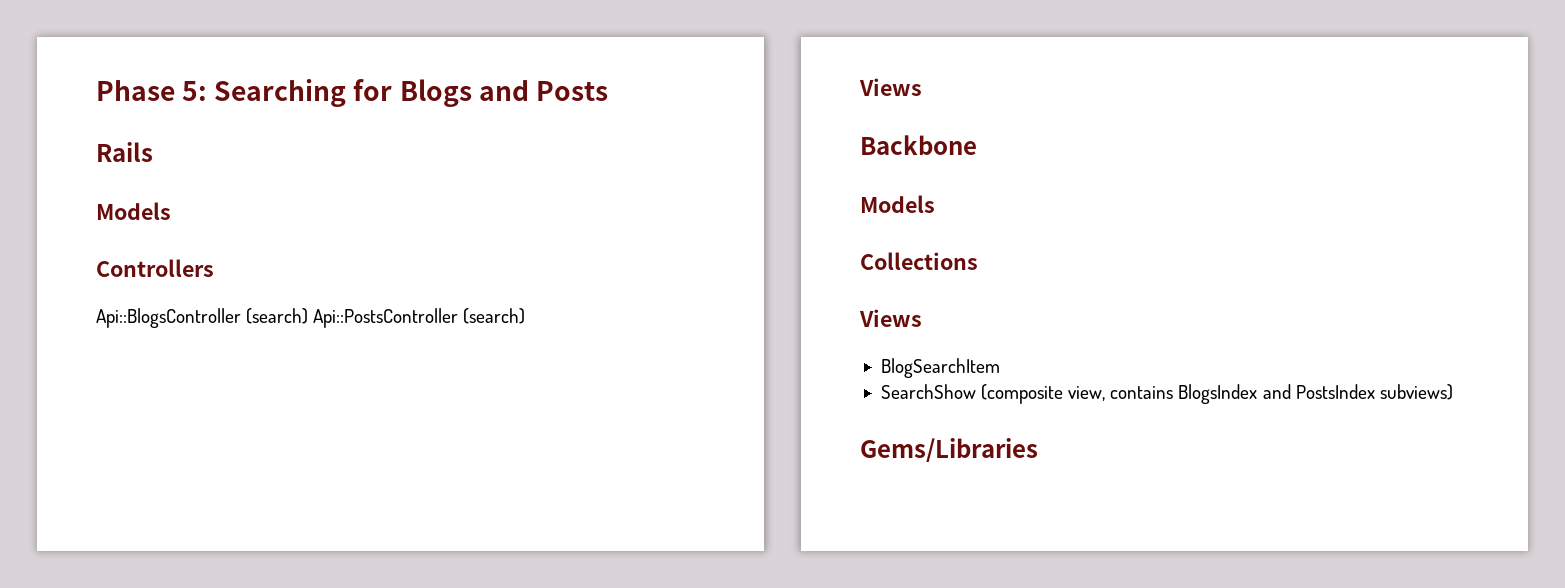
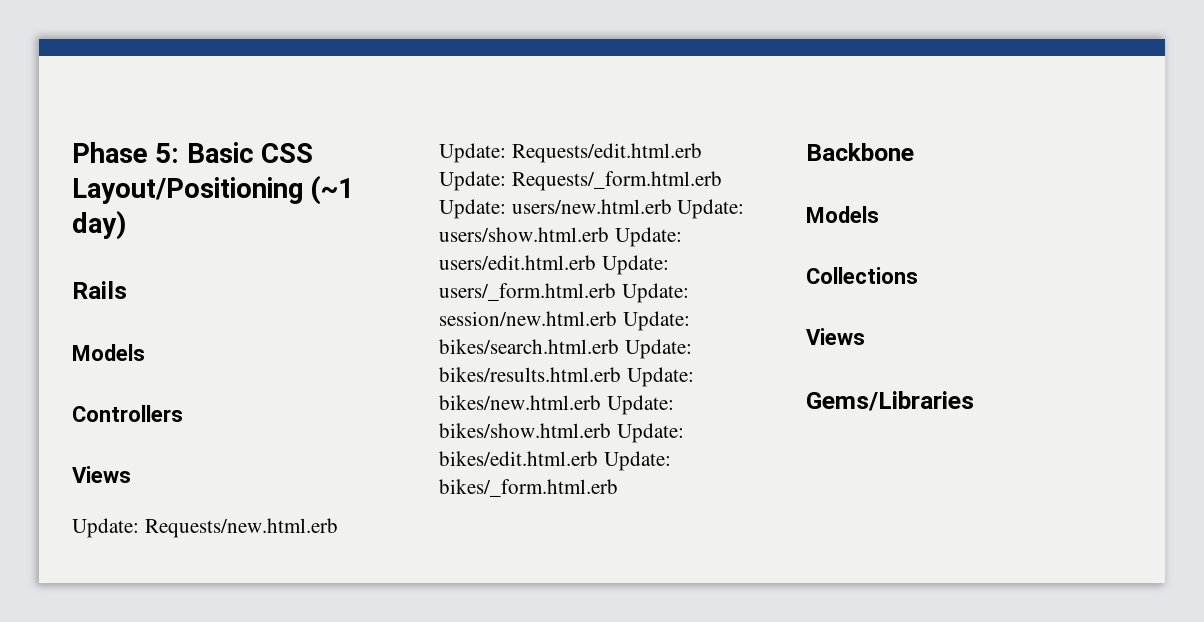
[214,79,608,107] [96,142,153,162] [96,202,171,220] [96,259,214,277] [96,308,526,328] [859,78,922,96] [860,135,977,155] [860,195,935,213] [860,252,978,270] [859,309,922,327] [880,358,1000,378] [880,384,1453,404] Searching for Blogs and Posts // Rails // Models // Controllers // Api::BlogsController (search) Api::PostsController (search) // Views // Backbone // Models // Collections // Views // BlogSearchItem // SearchShow (composite view, contains BlogsIndex and PostsIndex subviews) -> [186,142,314,163] [72,175,355,205] [72,210,126,240] [72,281,127,299] [72,344,145,361] [72,405,183,422] [72,466,131,483] [72,518,338,538] [439,143,702,163] [439,171,722,191] [439,199,745,219] [439,227,682,247] [439,255,669,275] [439,283,689,303] [439,311,690,331] [439,339,692,359] [439,367,694,387] [439,395,674,415] [439,423,684,443] [439,451,671,471] [439,479,618,497] [806,143,914,161] [806,206,879,223] [806,267,918,284] [806,328,865,345] Basic CSS Layout/Positioning (~1 day) // Rails // Models // Controllers // Views // Update: Requests/new.html.erb Update: Requests/edit.html.erb Update: Requests/_form.html.erb Update: users/new.html.erb Update: users/show.html.erb Update: users/edit.html.erb Update: users/_form.html.erb Update: session/new.html.erb Update: bikes/search.html.erb Update: bikes/results.html.erb Update: bikes/new.html.erb Update: bikes/show.html.erb Update: bikes/edit.html.erb Update: bikes/_form.html.erb // Backbone // Models // Collections // Views

